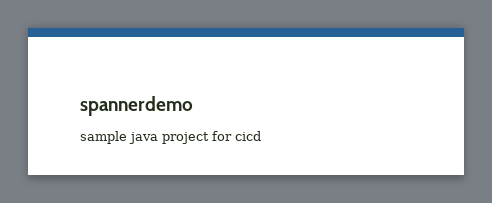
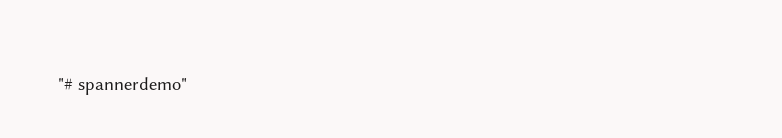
[80,96,193,116] [80,131,261,144] spannerdemo // sample java project for cicd -> [58,77,187,95] "# spannerdemo"

